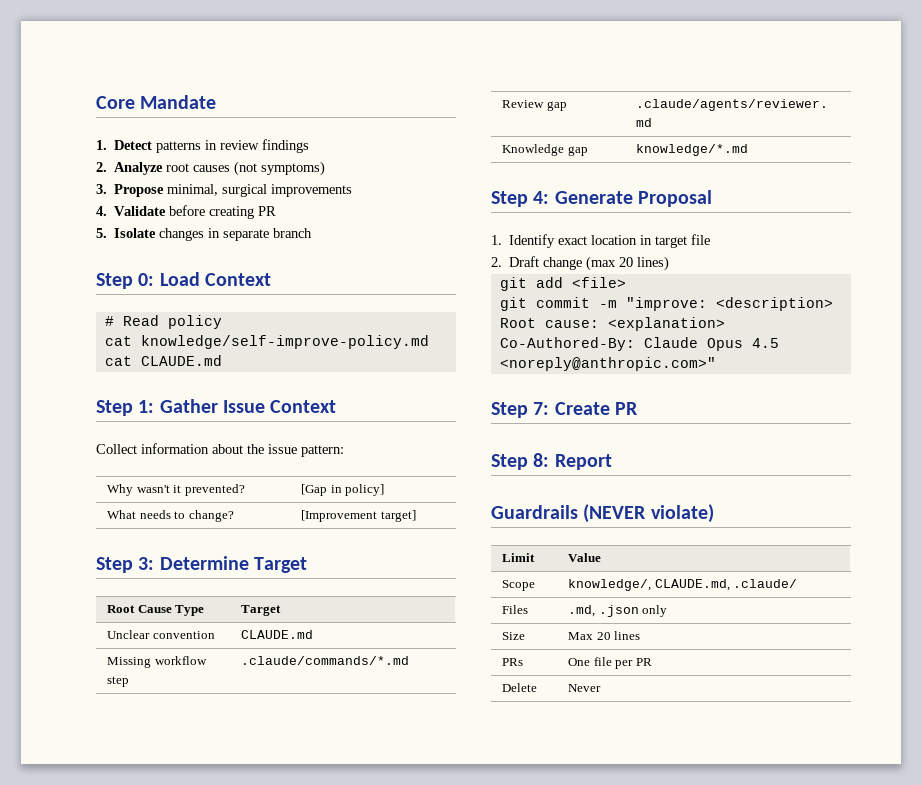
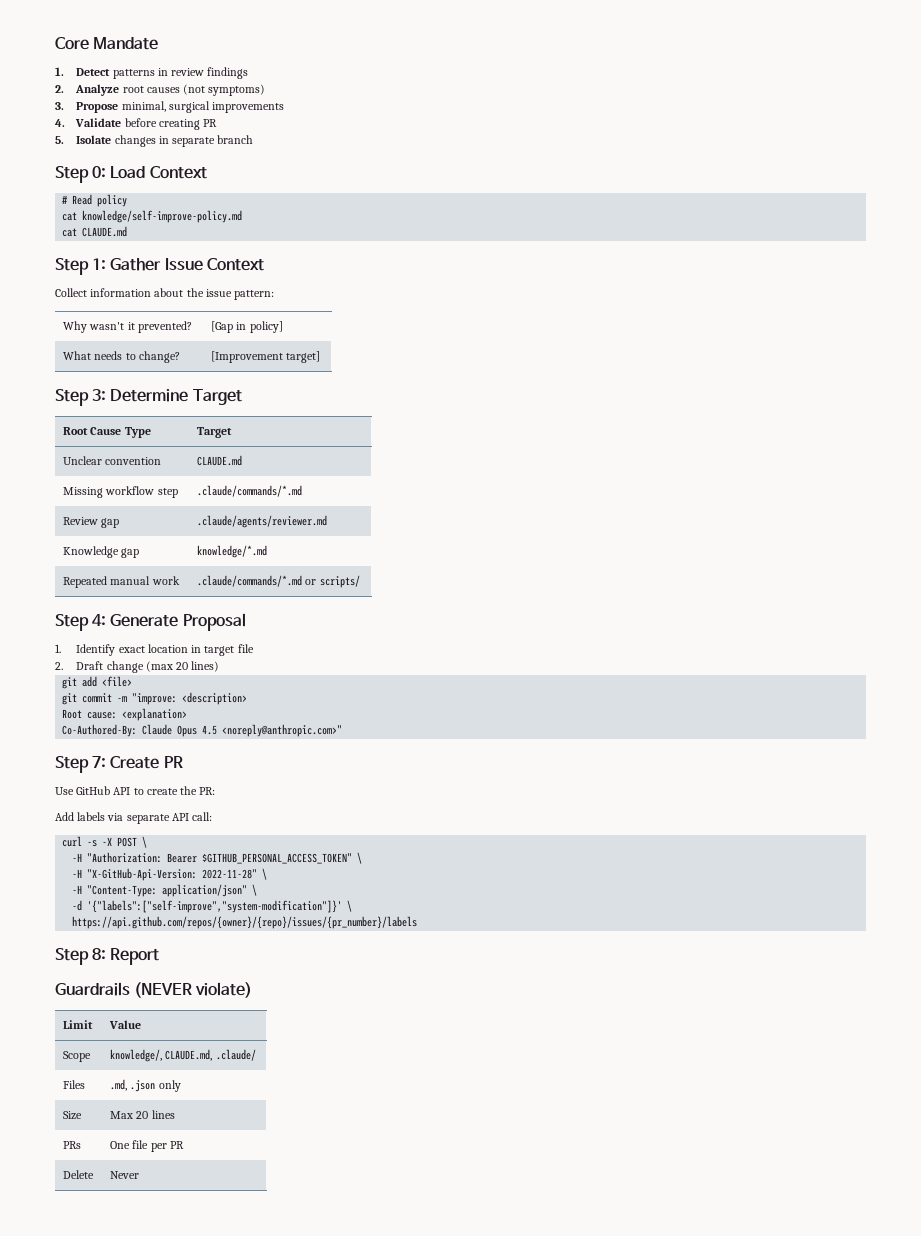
(749, 150) none -> [63,576,180,588] [197,575,360,588] // Repeated manual work | .claude/commands/*.md or scripts/
(638, 408) none -> [55,786,216,795] [55,812,213,824] [62,836,148,848] [72,852,363,864] [72,868,268,881] [72,884,258,897] [72,900,353,913] [72,916,418,929] // Use GitHub API to create the PR: // Add labels via separate API call: // curl -s -X POST \ // -H "Authorization: Bearer $GITHUB_PERSONAL_ACCESS_TOKEN" \ // -H "X-GitHub-Api-Version: 2022-11-28" \ // -H "Content-Type: application/json" \ // -d '{"labels":["self-improve","system-modification"]}' \ // https://api.github.com/repos/{owner}/{repo}/issues/{pr_number}/labels

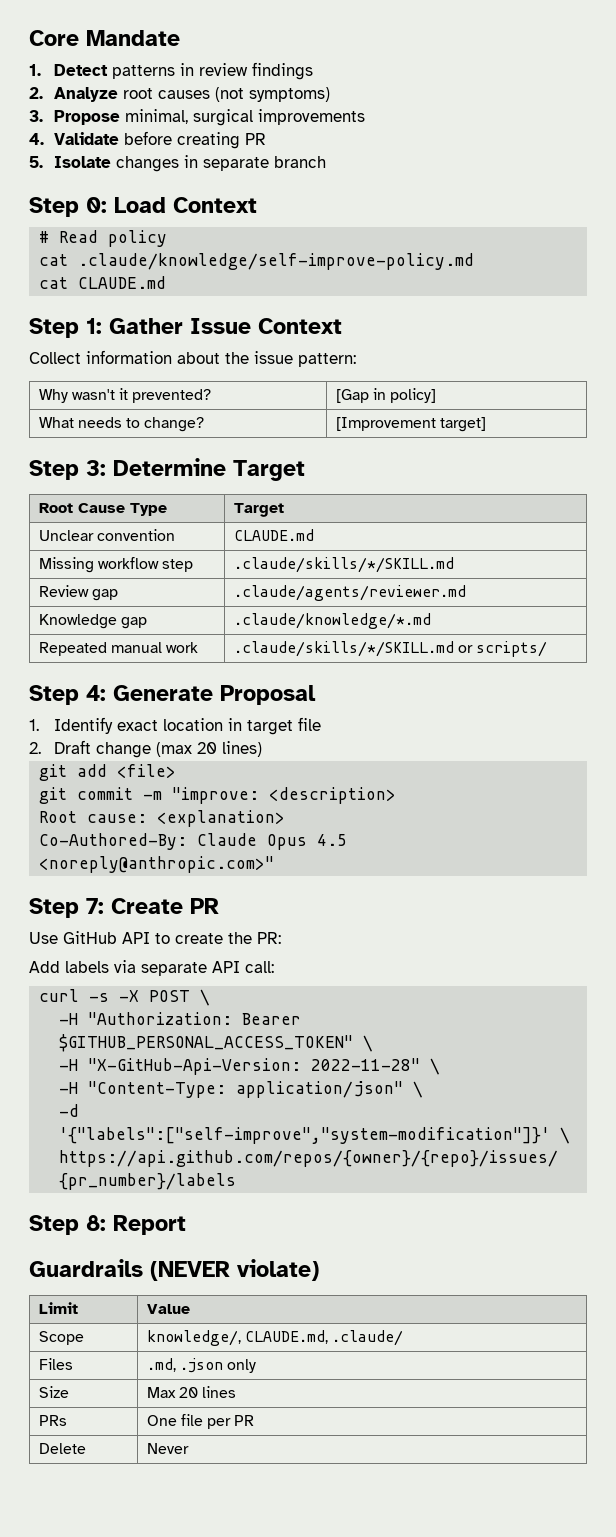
[82,210,243,223] knowledge/self-improve-policy.md -> [78,253,475,270] .claude/knowledge/self-improve-policy.md
[197,485,303,497] .claude/commands/*.md -> [233,557,454,573] .claude/skills/*/SKILL.md
[197,545,268,558] knowledge/*.md -> [233,613,431,629] .claude/knowledge/*.md
[197,575,303,587] .claude/commands/*.md -> [233,641,454,657] .claude/skills/*/SKILL.md

